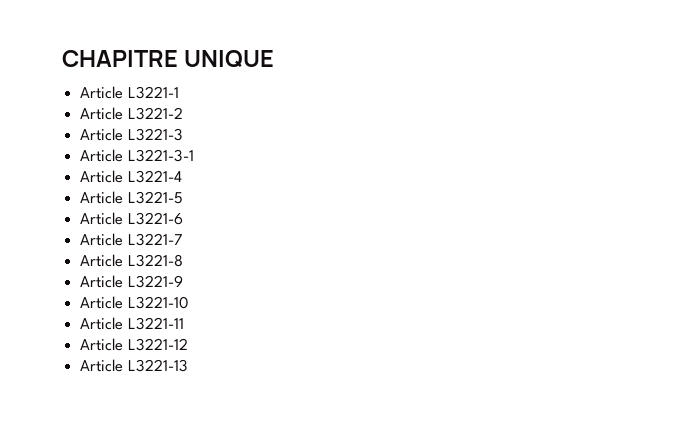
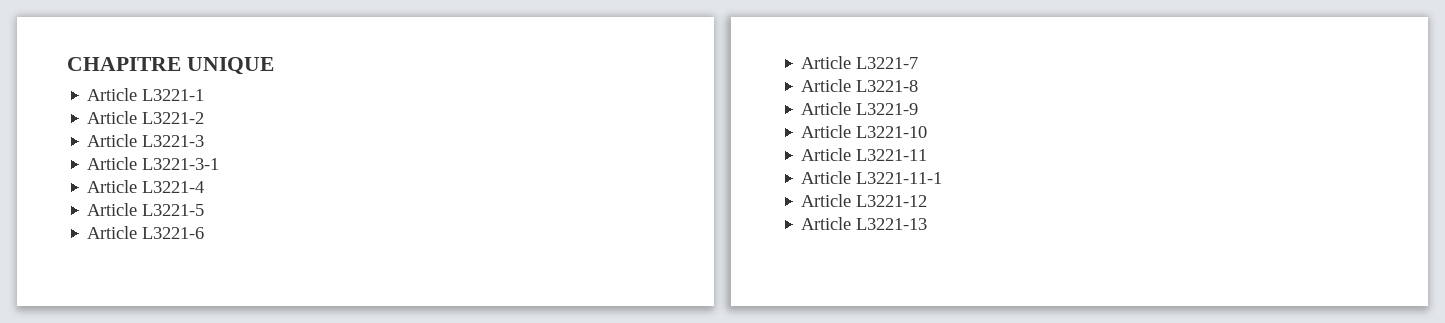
(184, 323) none -> [801,171,943,184] // Article L3221-11-1

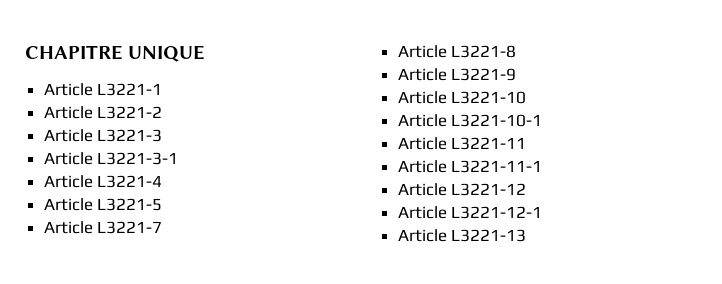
[87,226,205,239] // Article L3221-6 -> (163, 204) none
(928, 132) none -> [397,114,543,127] // Article L3221-10-1
(928, 201) none -> [397,206,543,219] // Article L3221-12-1

